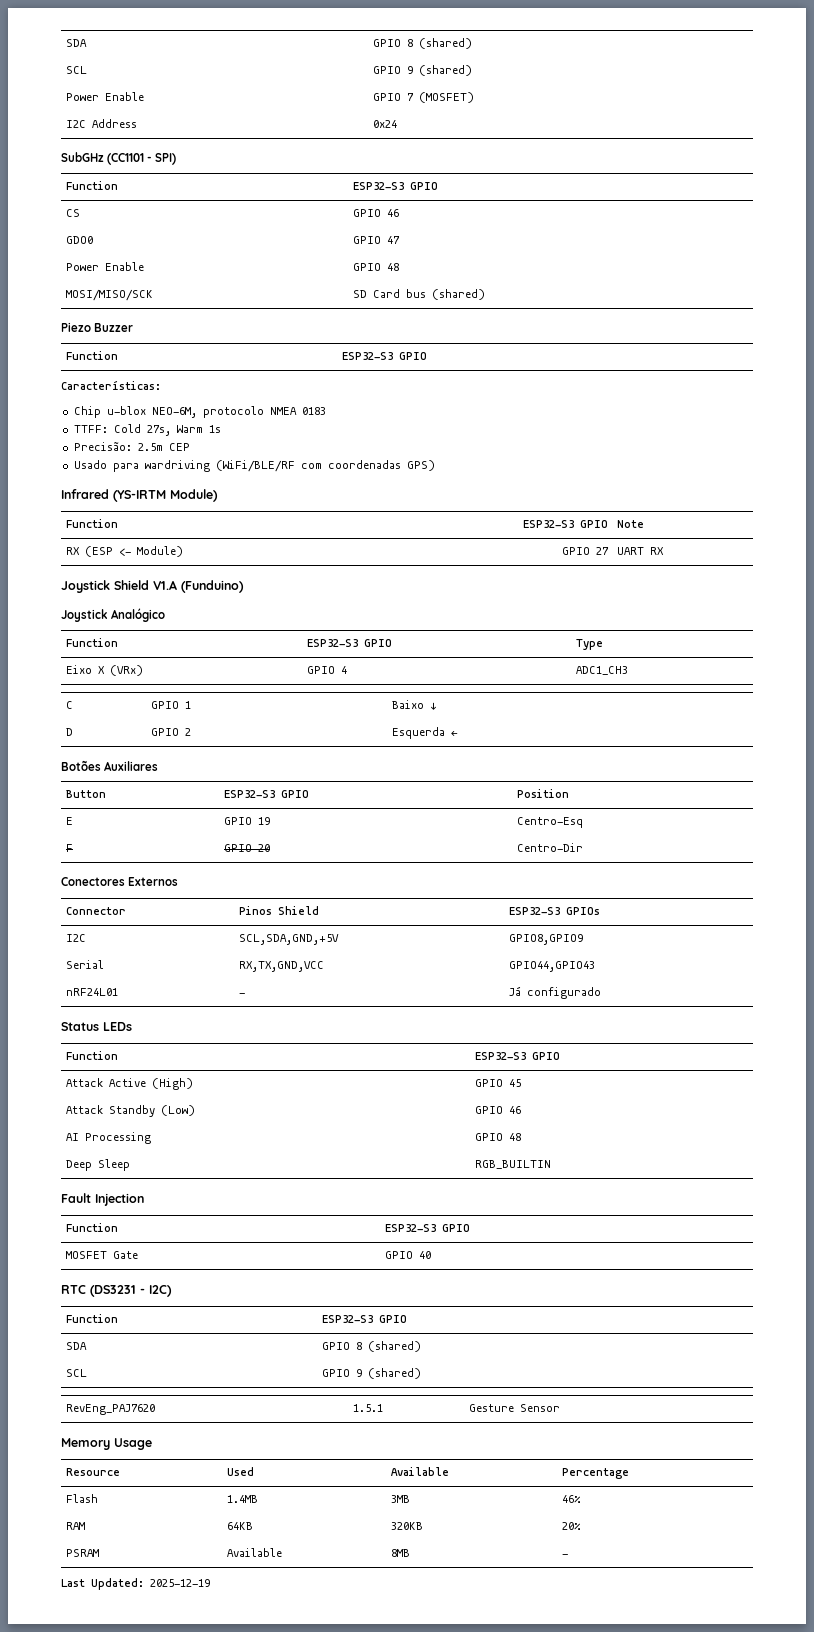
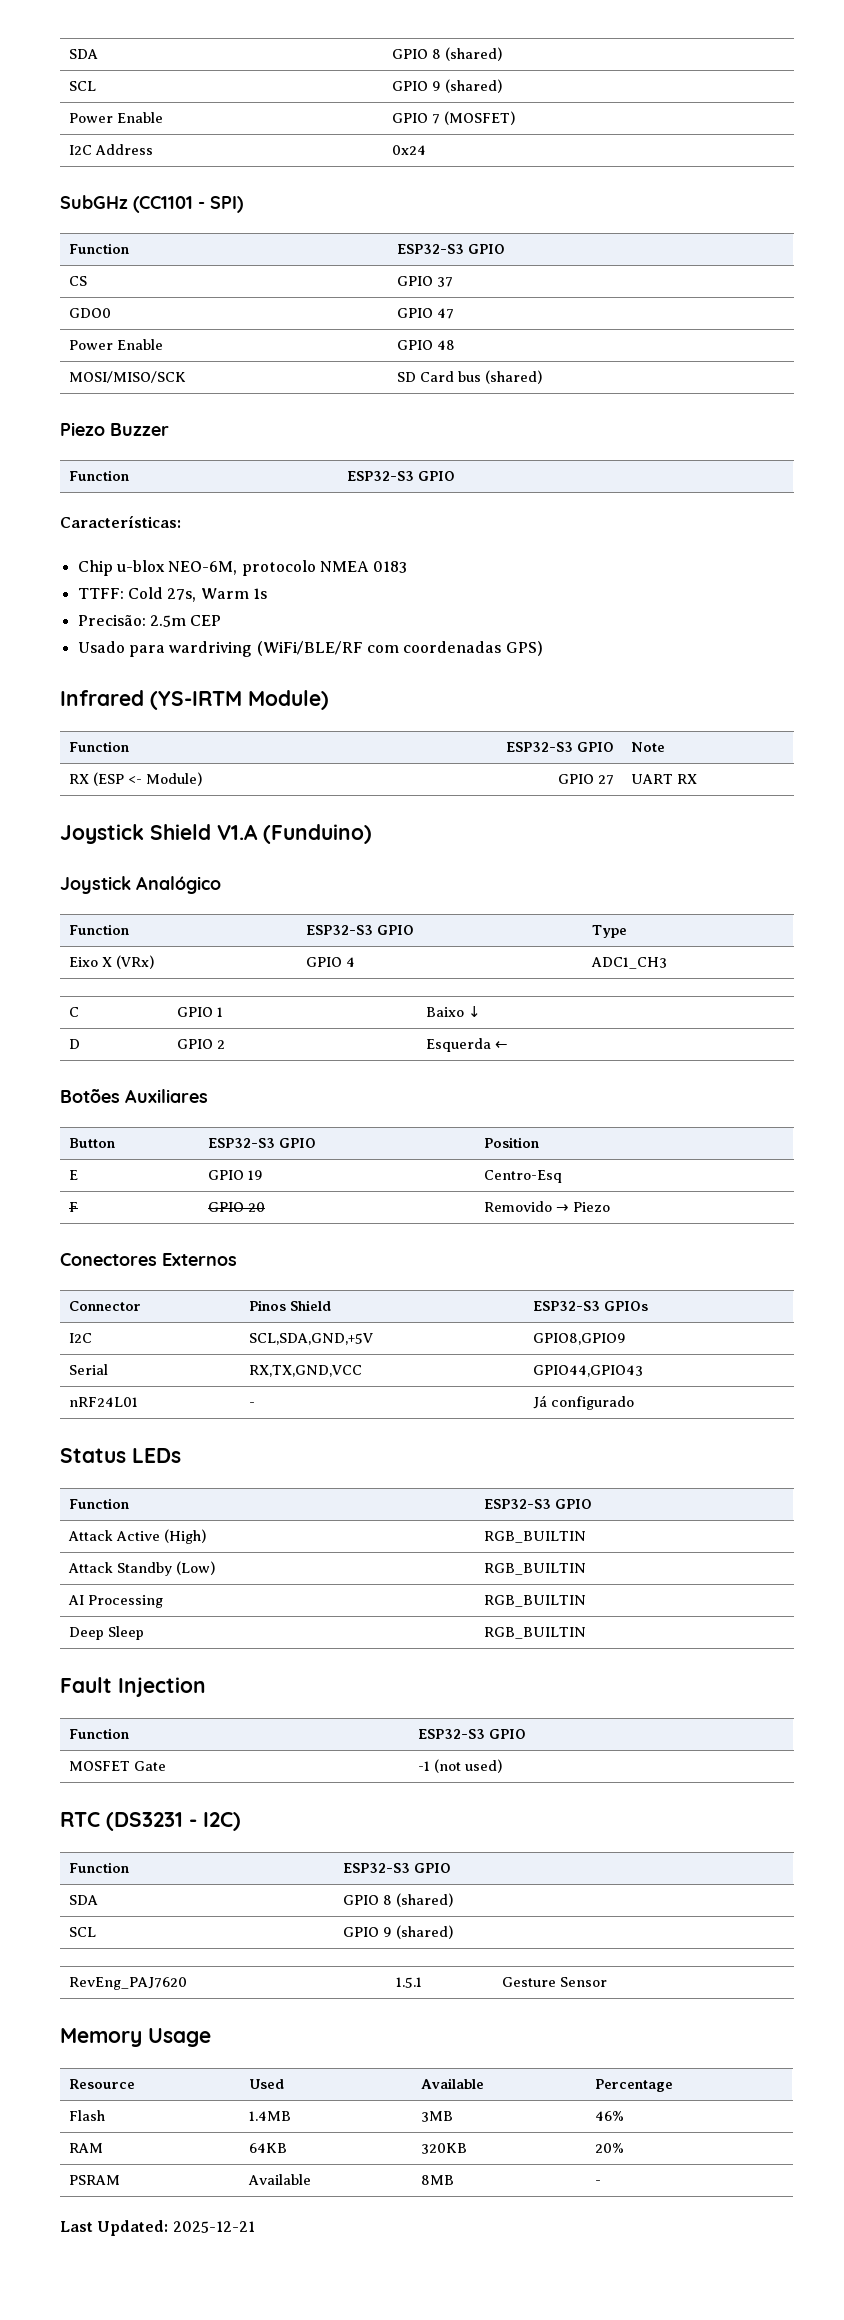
[386,209,399,217] 46 -> [436,277,453,287] 37
[516,843,583,852] Centro-Dir -> [483,1201,610,1212] Removido → Piezo
[474,1079,521,1087] GPIO 45 -> [483,1531,586,1543] RGB_BUILTIN
[474,1106,521,1114] GPIO 46 -> [483,1563,586,1575] RGB_BUILTIN
[474,1133,521,1141] GPIO 48 -> [483,1595,586,1607] RGB_BUILTIN
[384,1251,431,1259] GPIO 40 -> [417,1759,502,1773] -1 (not used)
[150,1579,210,1587] 2025-12-19 -> [172,2221,255,2233] 2025-12-21

